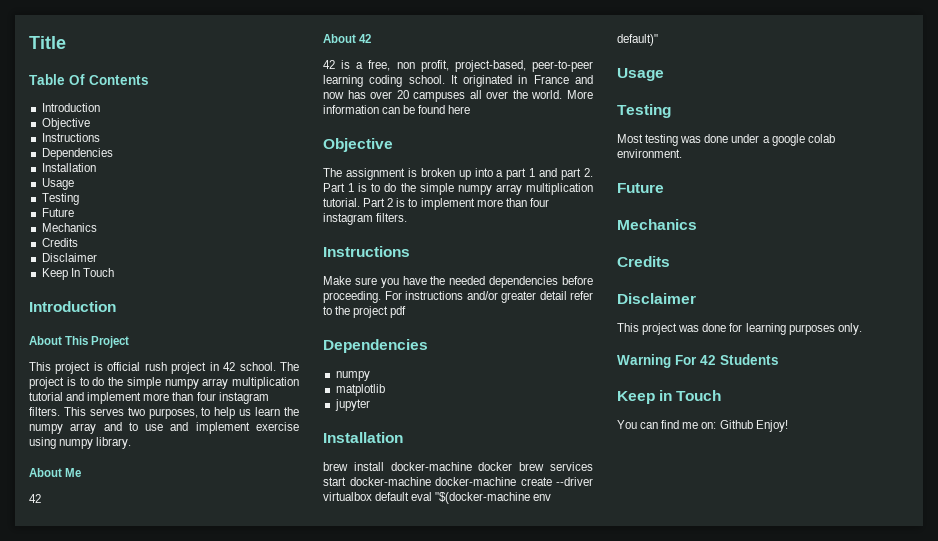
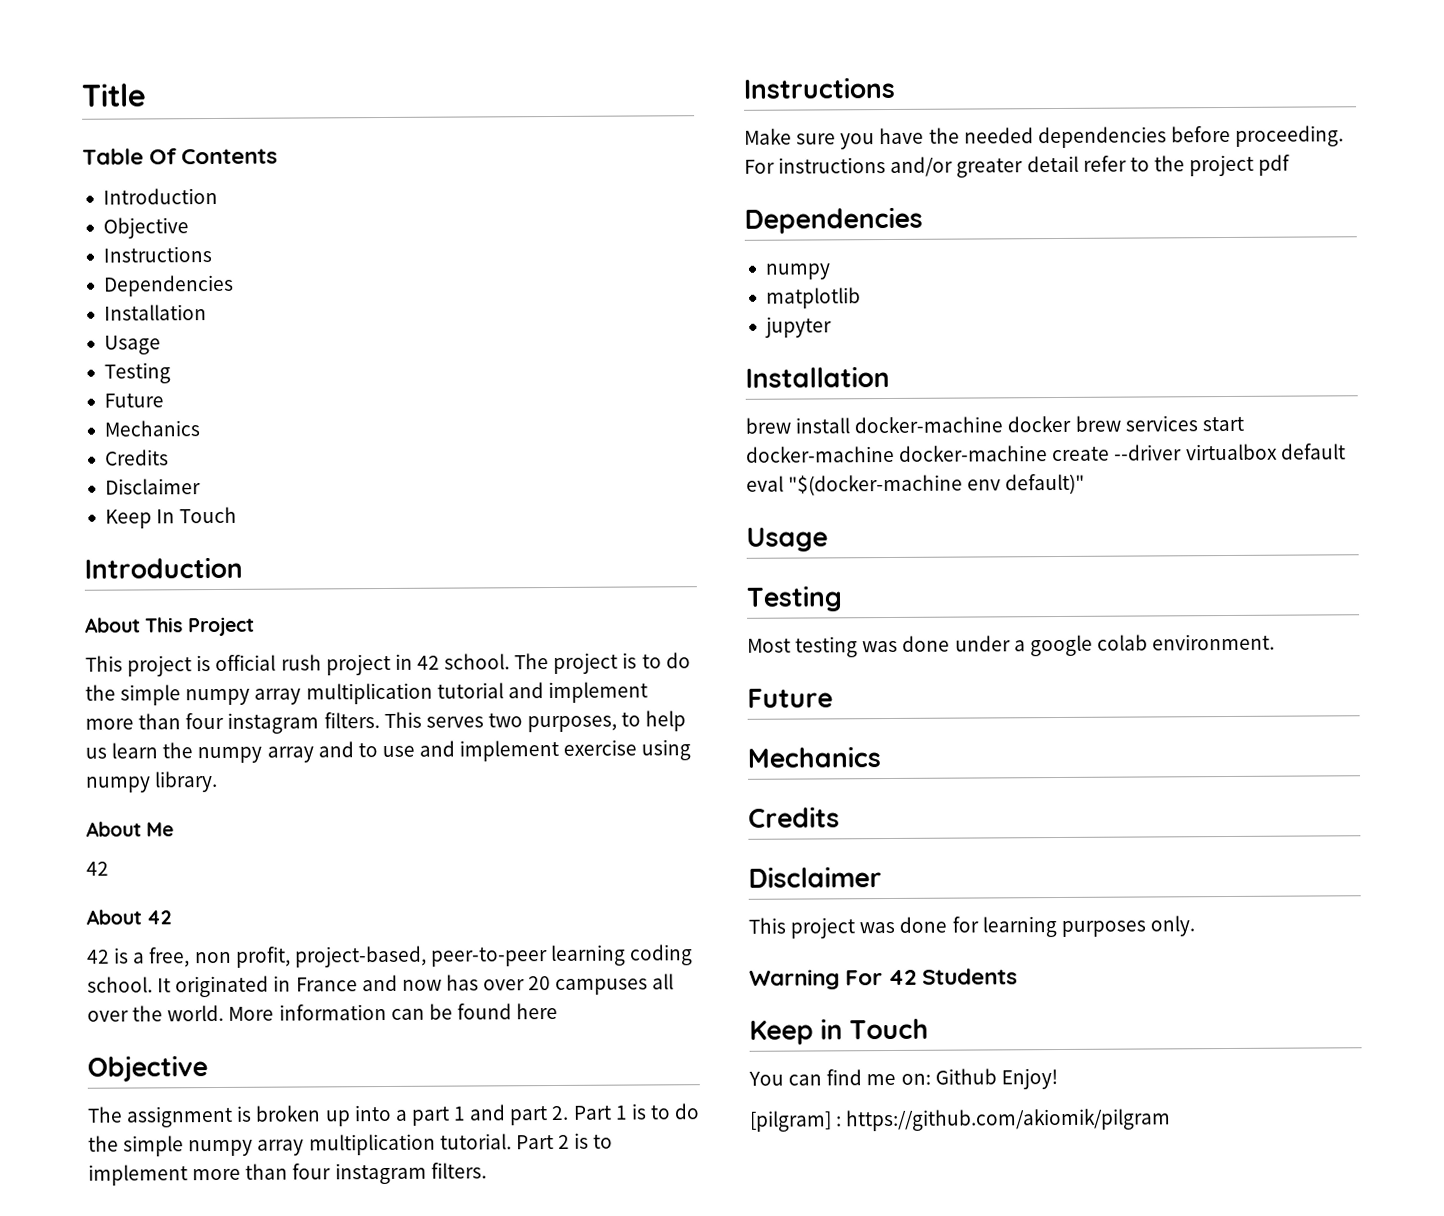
(788, 426) none -> [749,1108,1172,1132] // [pilgram] : https://github.com/akiomik/pilgram

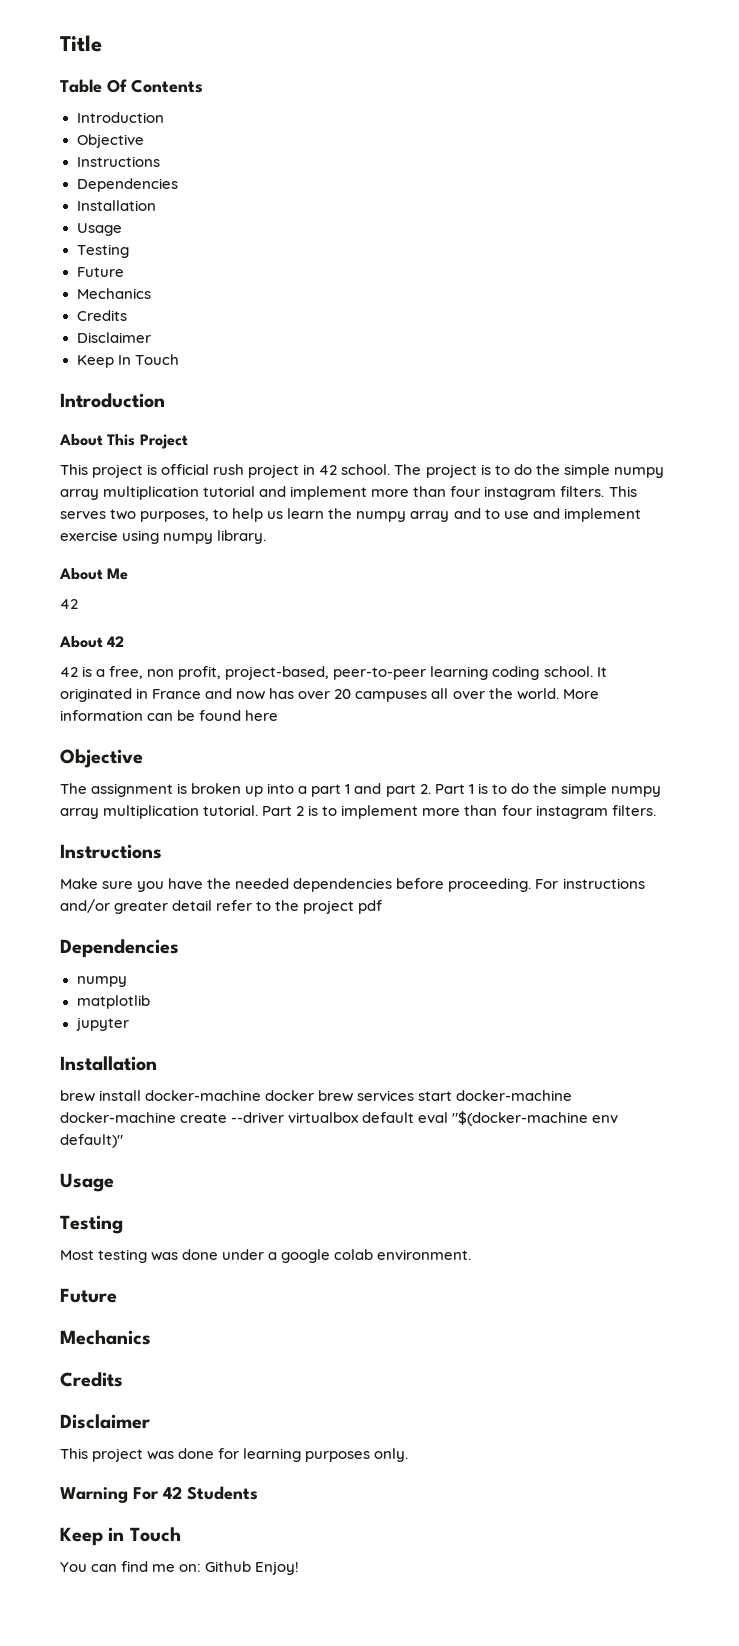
[749,1108,1172,1132] // [pilgram] : https://github.com/akiomik/pilgram -> (300, 1568) none

